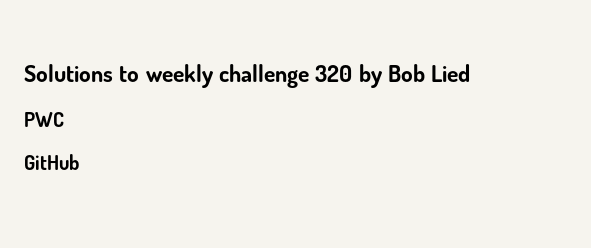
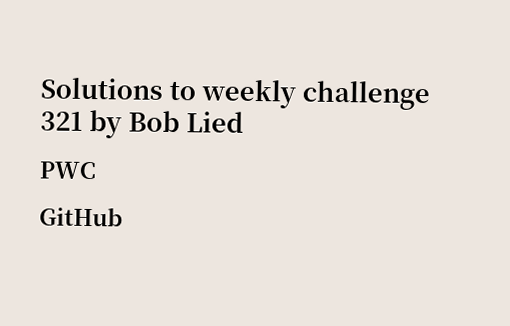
[315,65,353,82] 320 -> [40,111,83,131] 321

